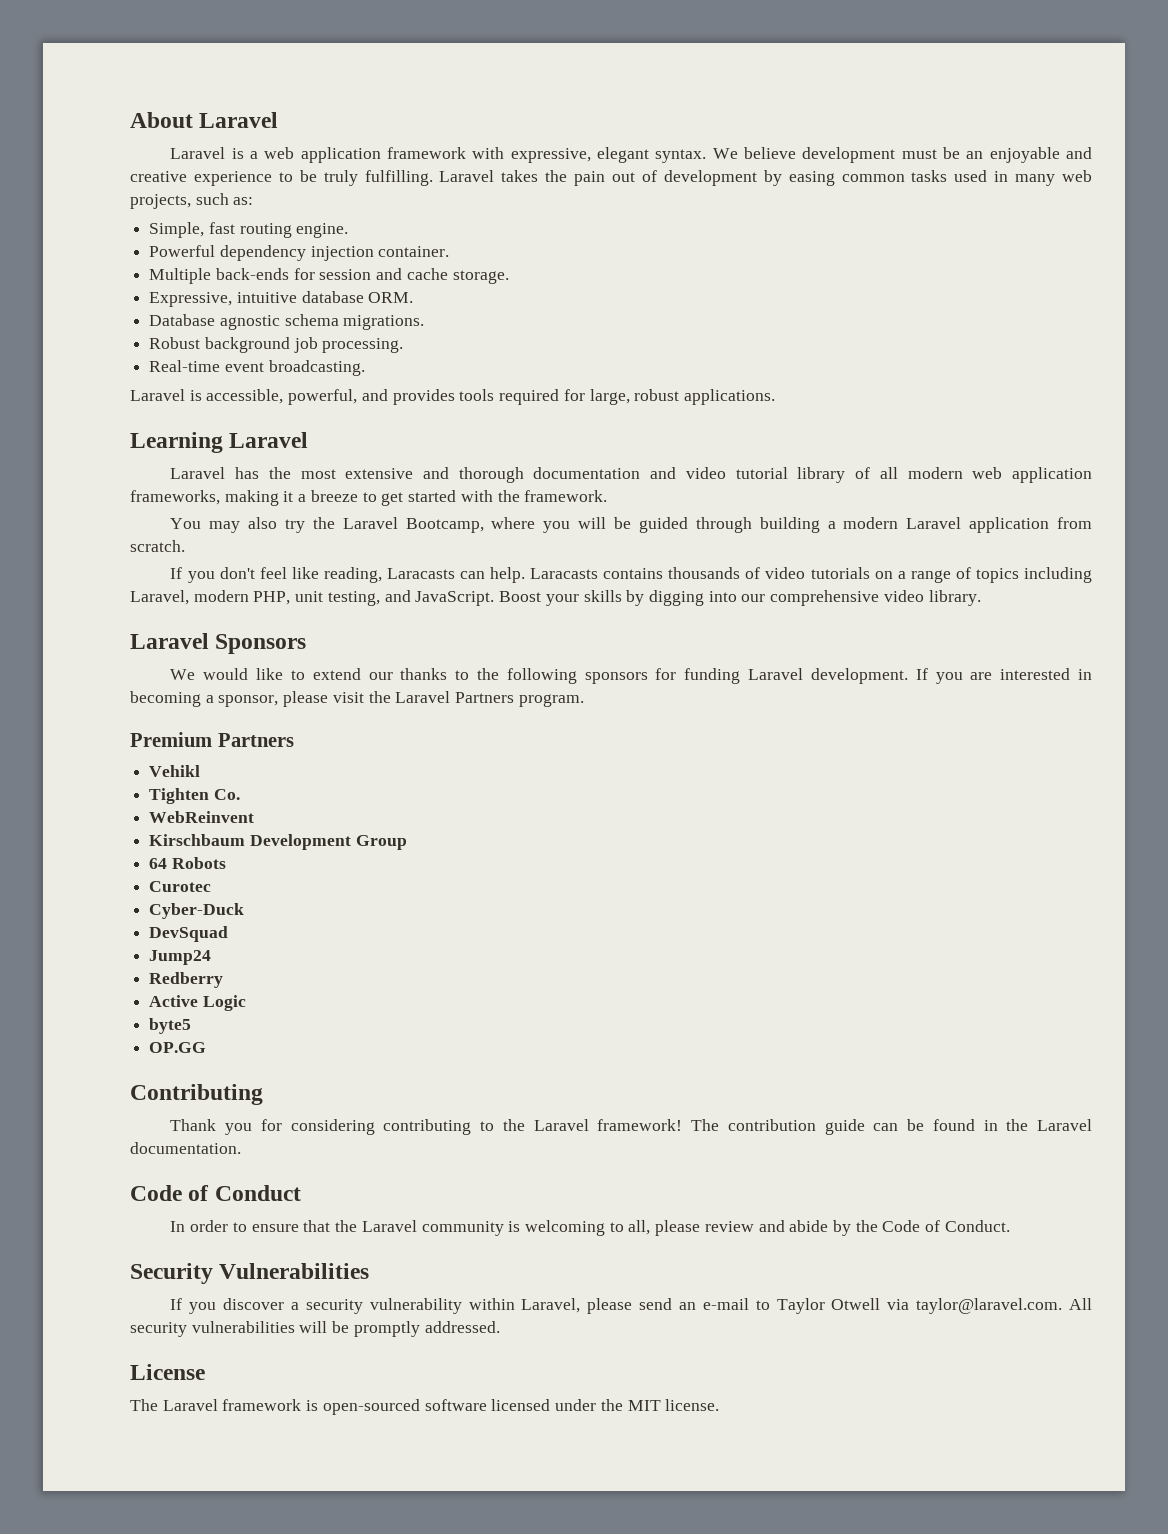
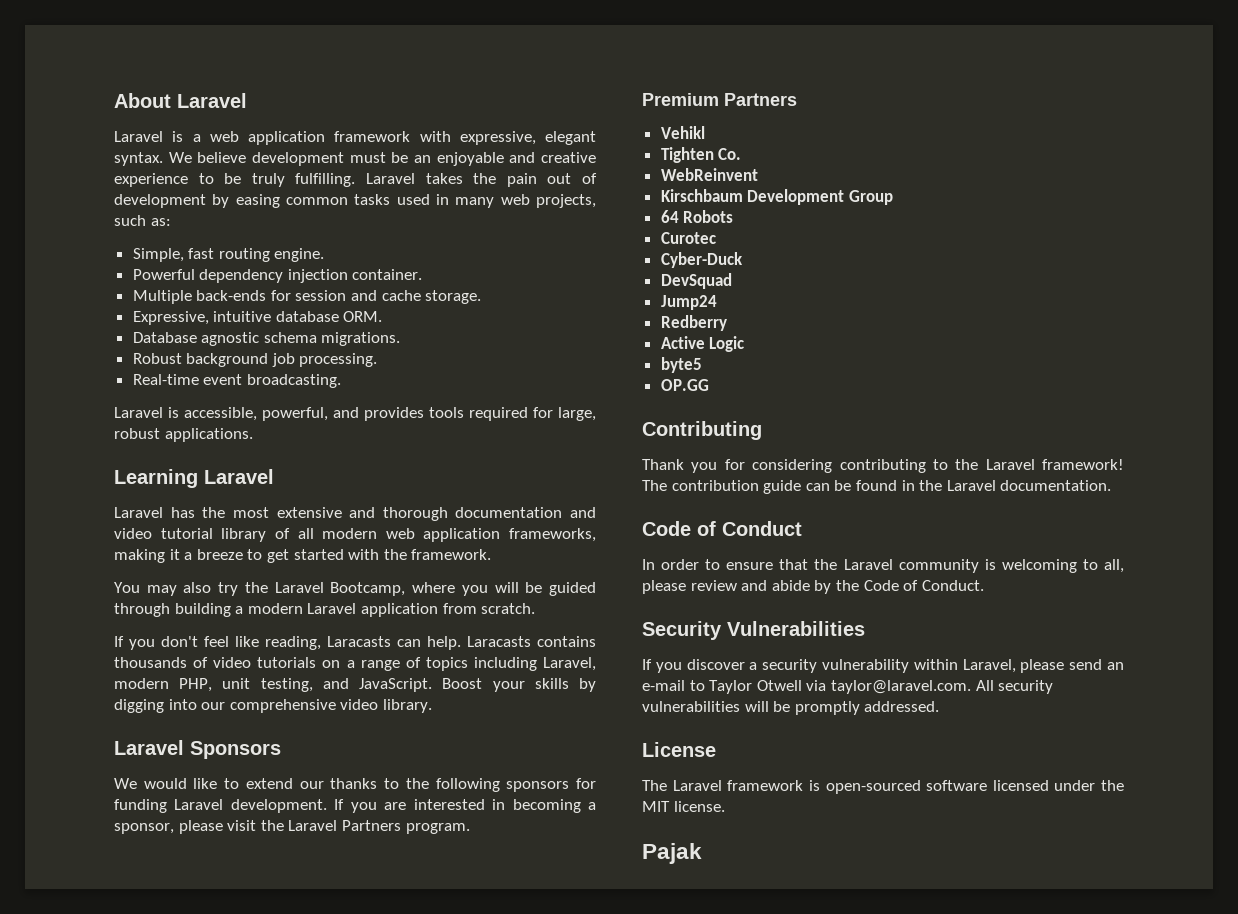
(720, 1405) none -> [642,843,702,864] // Pajak

